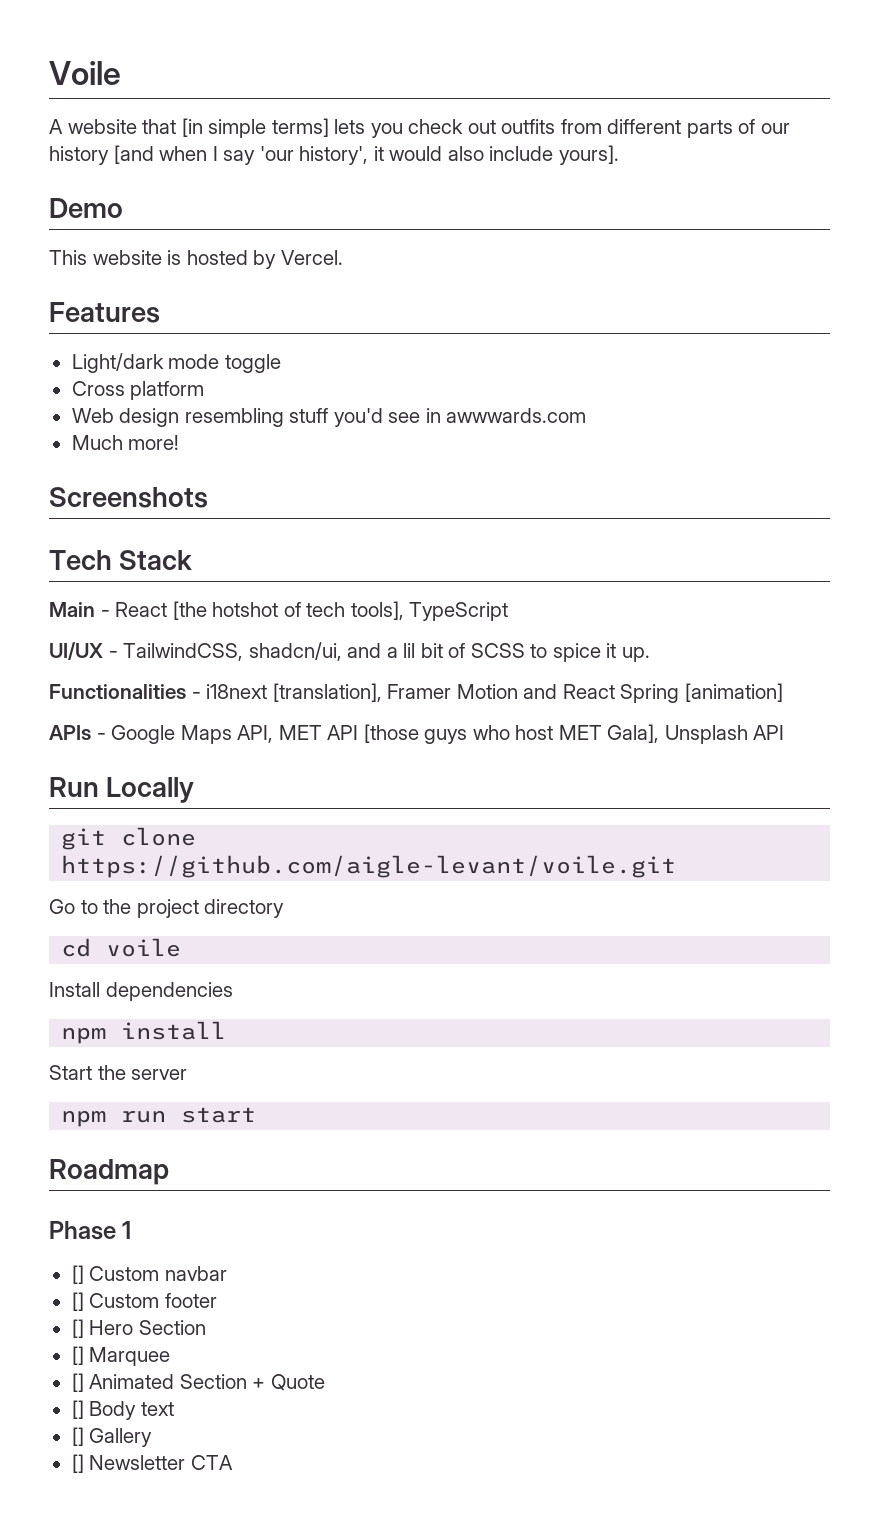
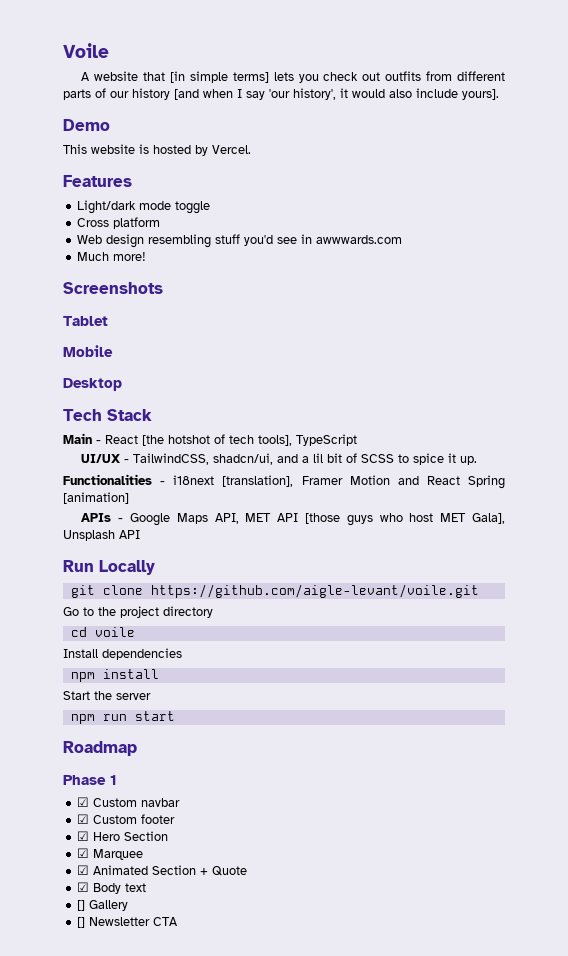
(208, 497) none -> [63,316,108,326] [63,345,113,357] [63,378,122,391] // Tablet // Mobile // Desktop
[71,1265,84,1284] [] -> [77,797,90,807] ☑
[71,1292,84,1311] [] -> [77,814,90,824] ☑
[71,1319,84,1338] [] -> [77,831,90,841] ☑
[71,1346,84,1365] [] -> [77,848,90,858] ☑
[71,1373,84,1392] [] -> [77,865,90,875] ☑
[71,1400,84,1419] [] -> [77,882,90,892] ☑

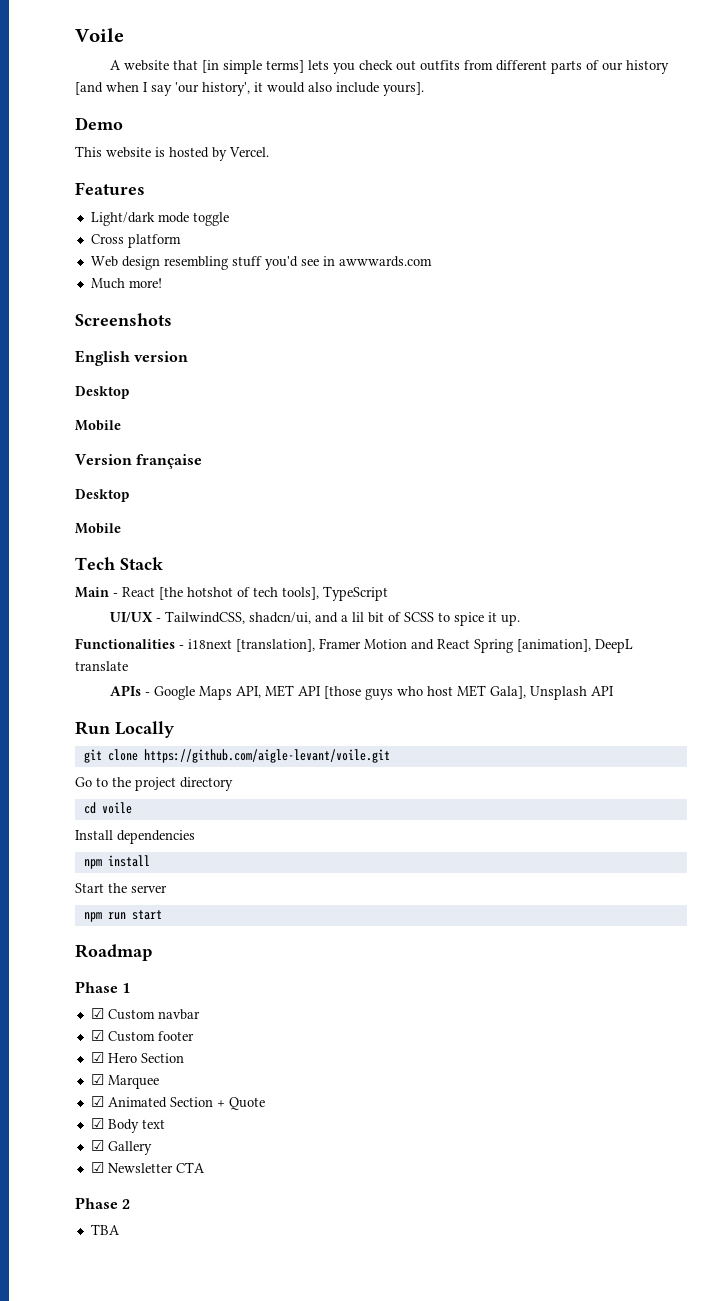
[63,316,108,326] [63,345,113,357] [63,378,122,391] Tablet // Mobile // Desktop -> [75,350,189,366] [75,386,129,399] [75,420,121,431] [75,454,203,469] [75,489,129,502] [75,523,121,534] English version // Desktop // Mobile // Version française // Desktop // Mobile
[63,492,129,504] [animation] -> [517,639,633,653] [75,661,128,671] [animation], DeepL translate
[77,900,86,911] [] -> [90,1140,104,1151] ☑
[77,917,86,928] [] -> [90,1162,104,1173] ☑
(179, 921) none -> [75,1197,131,1209] [90,1224,120,1235] // Phase 2 // TBA

